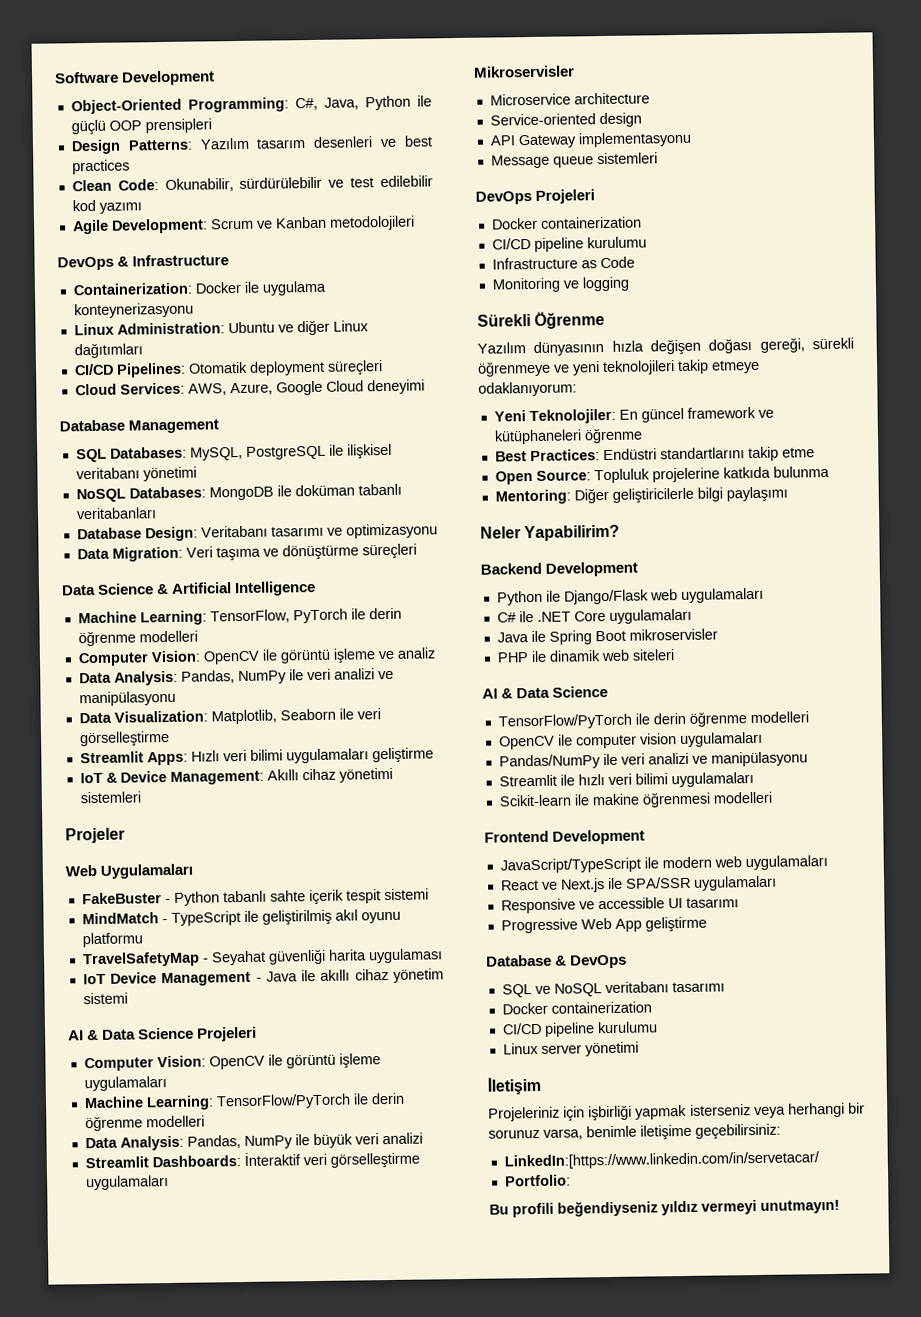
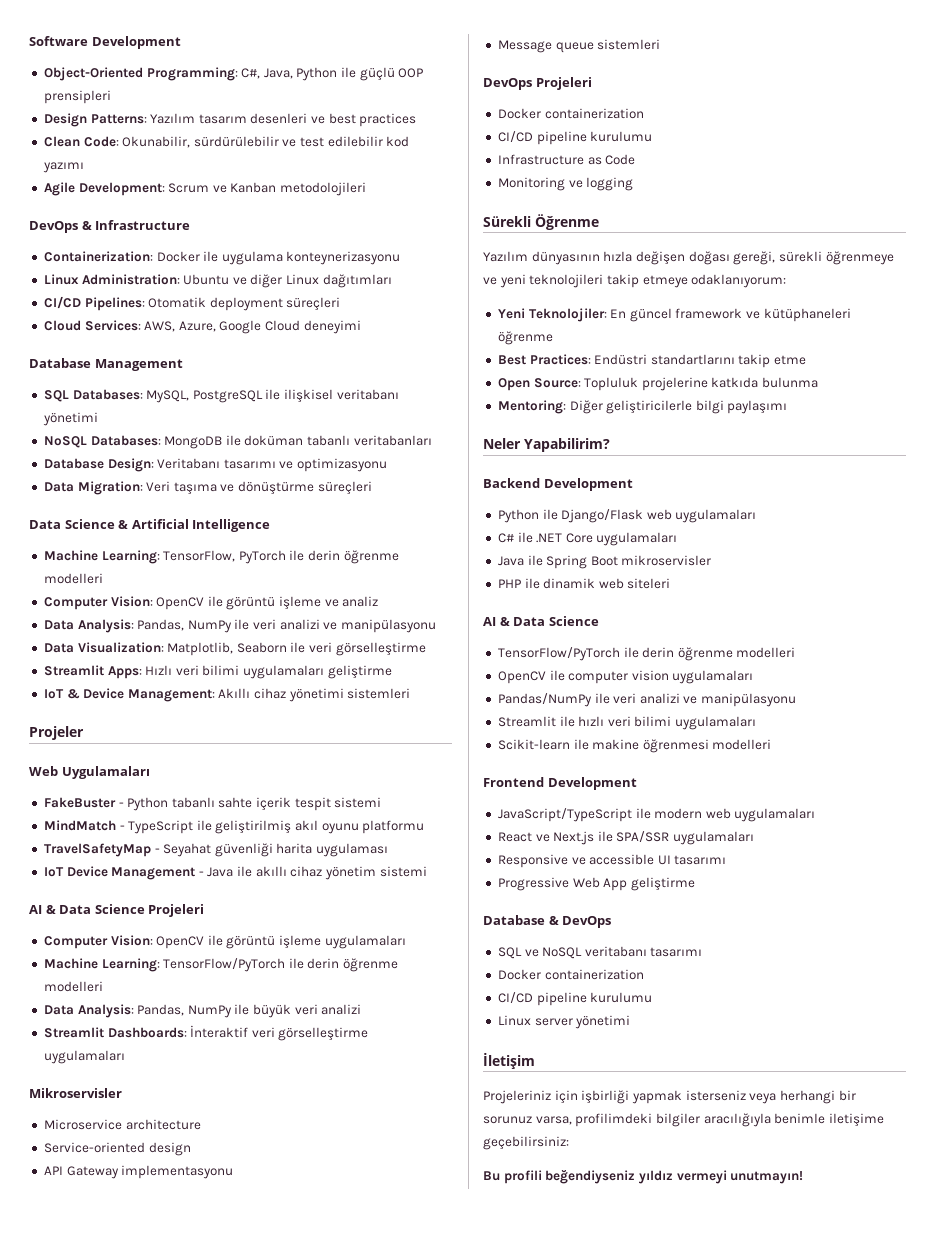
(583, 1134) none -> [575,1113,771,1127] profilimdeki bilgiler aracılığıyla
[503,1151,820,1170] [504,1174,571,1187] // LinkedIn:[https://www.linkedin.com/in/servetacar/ // Portfolio: -> (569, 1143) none

